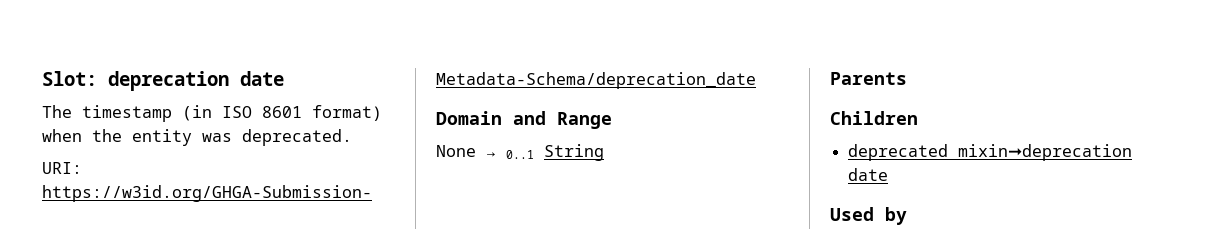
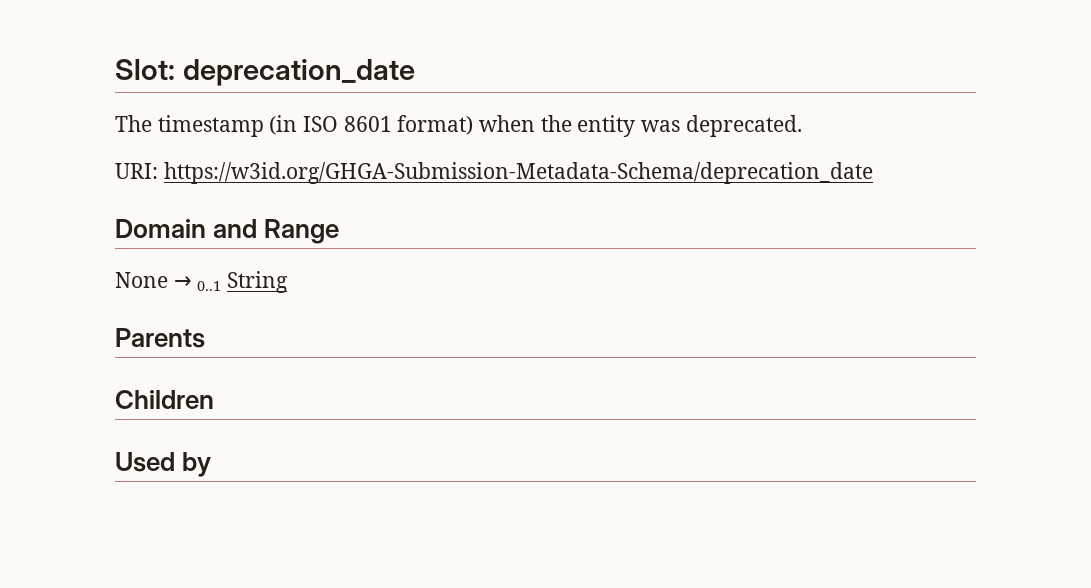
[108,71,284,91] deprecation date -> [182,59,415,86] deprecation_date
[848,144,1133,161] [848,168,889,181] // deprecated mixin➞deprecation date -> (214, 399) none

